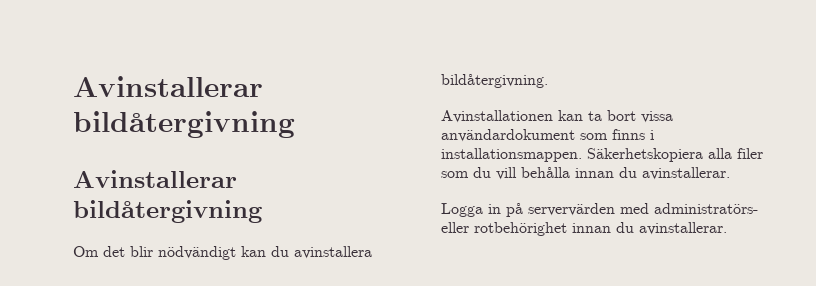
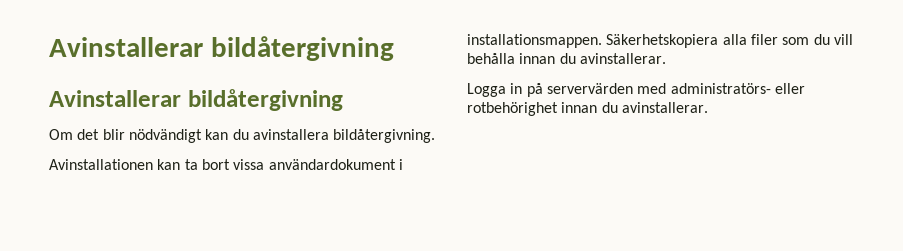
[580,129,645,140] som finns -> (396, 164) none

